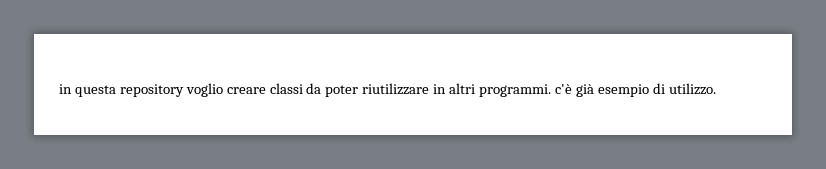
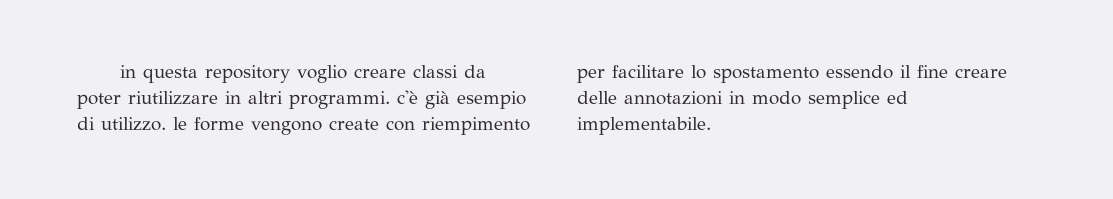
(716, 89) none -> [173,117,530,135] [577,65,1007,83] [577,91,908,109] [577,117,711,135] le forme vengono create con riempimento per facilitare lo spostamento essendo il fine creare delle annotazioni in modo semplice ed implementabile.

